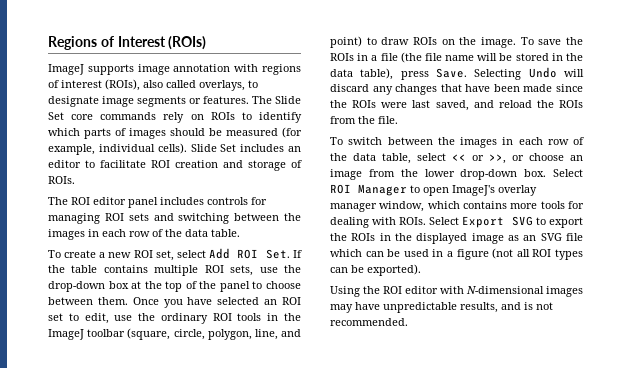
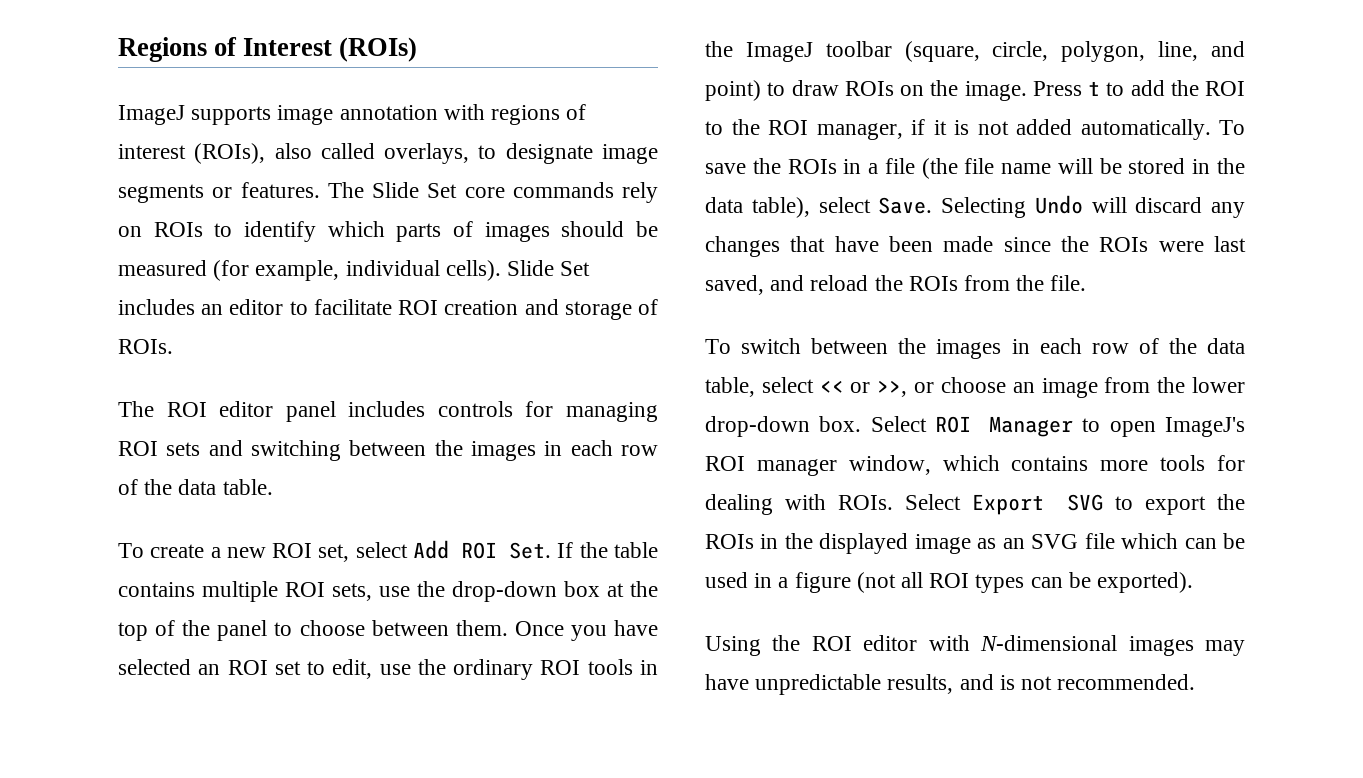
(516, 42) none -> [1032,80,1245,96] [705,119,1211,140] Press t to add the ROI to the ROI manager, if it is not added automatically.
[400,71,429,80] press -> [818,197,871,213] select
[498,185,537,196] overlay -> [705,456,745,471] ROI

